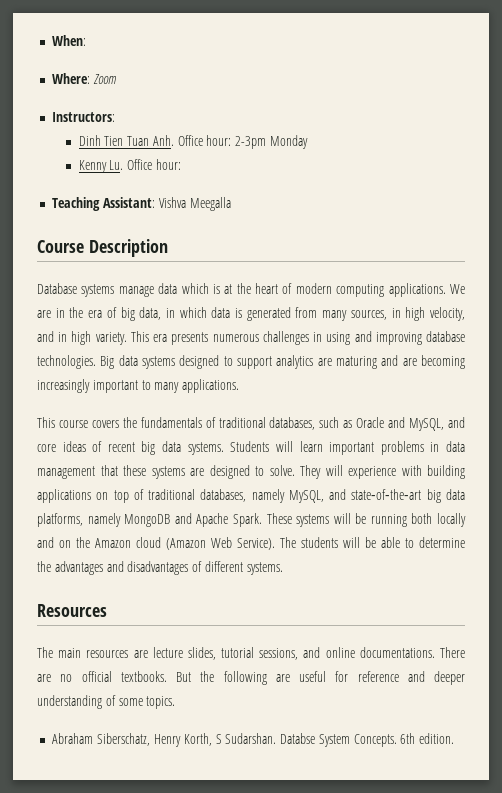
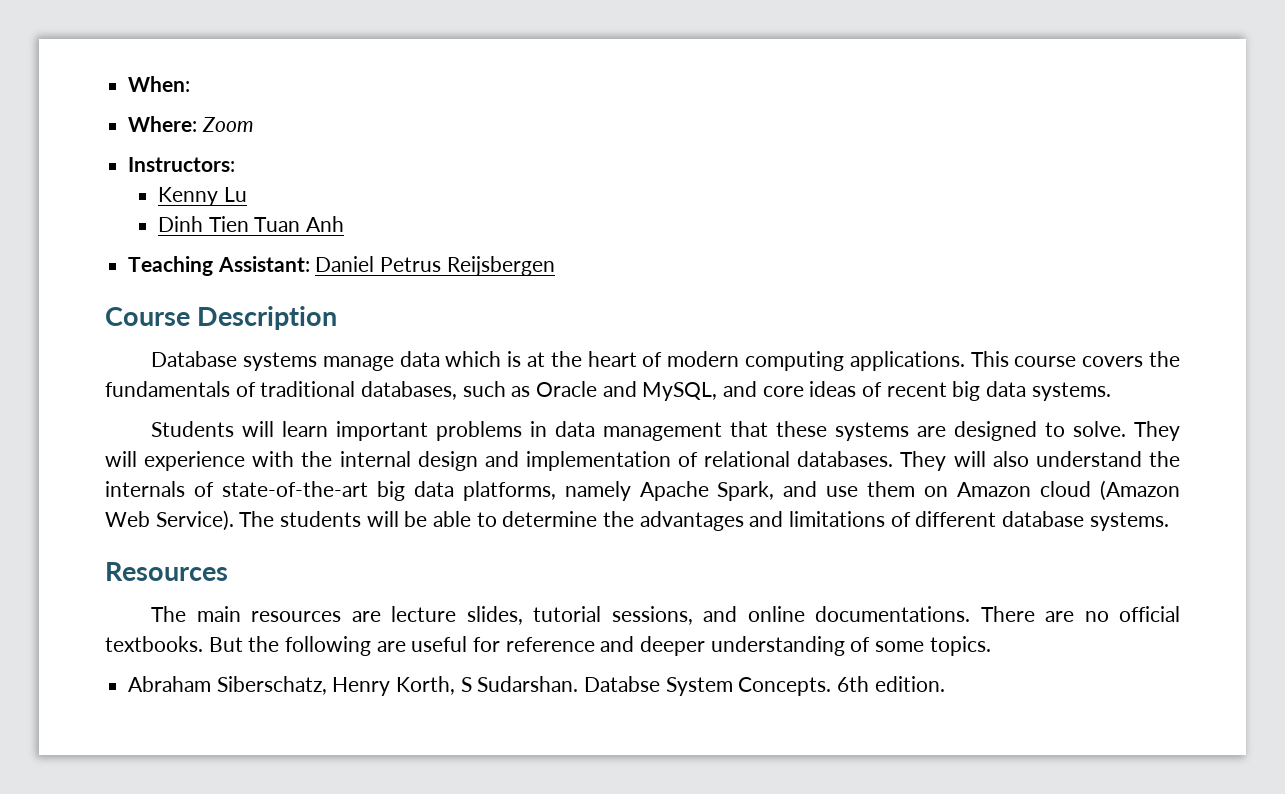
(116, 117) none -> [158,187,247,206] // Kenny Lu
[152,135,309,149] [78,159,181,173] Anh. Office hour: 2-3pm Monday // Kenny Lu. Office hour: -> [306,216,345,232] Anh
[158,197,231,211] Vishva Meegalla -> [315,256,555,276] Daniel Petrus Reijsbergen
[449,284,465,294] [37,307,465,321] [37,331,465,345] [37,355,465,369] [37,379,240,393] We are in the era of big data, in which data is generated from many sources, in high velocity, and in high variety. This era presents numerous challenges in using and improving database technologies. Big data systems designed to support analytics are maturing and are becoming increasingly important to many applications. // -> (965, 361) none
(224, 448) none -> (1111, 391) //
[427,465,465,479] [37,489,347,503] building applications on top of traditional databases, namely MySQL, and -> [301,451,1180,471] [105,481,214,497] the internal design and implementation of relational databases. They will also understand the internals of
[124,513,466,527] [37,537,90,548] MongoDB and Apache Spark. These systems will be running both locally and on the -> [639,481,949,501] Apache Spark, and use them on
[127,561,189,575] disadvantages -> [789,511,886,527] limitations
(243, 566) none -> [1002,511,1085,527] database

